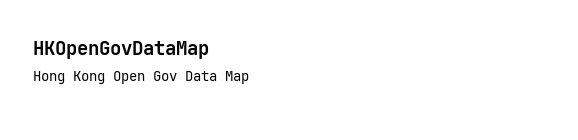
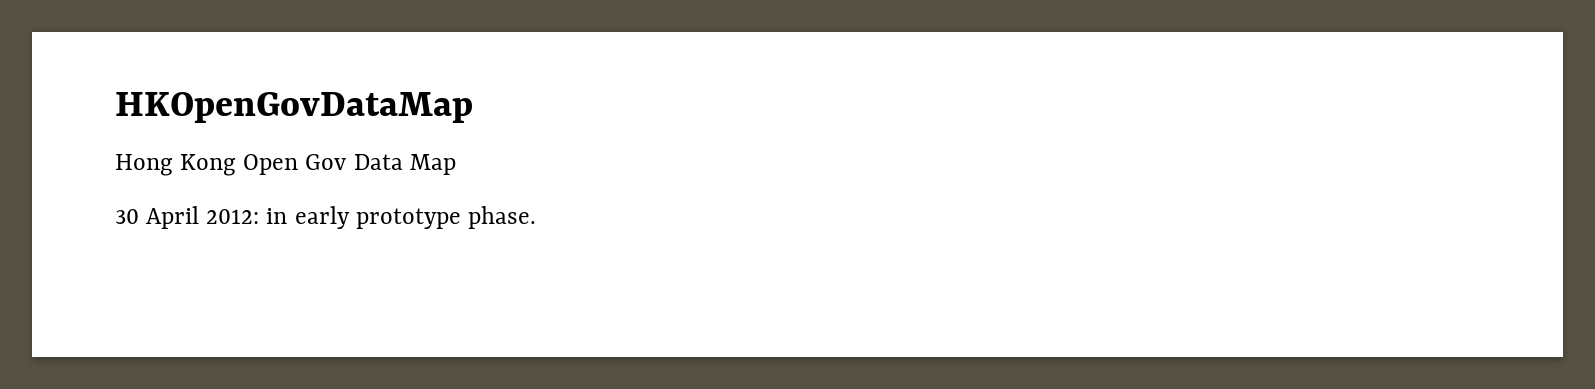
(249, 77) none -> [115,206,536,229] // 30 April 2012: in early prototype phase.

